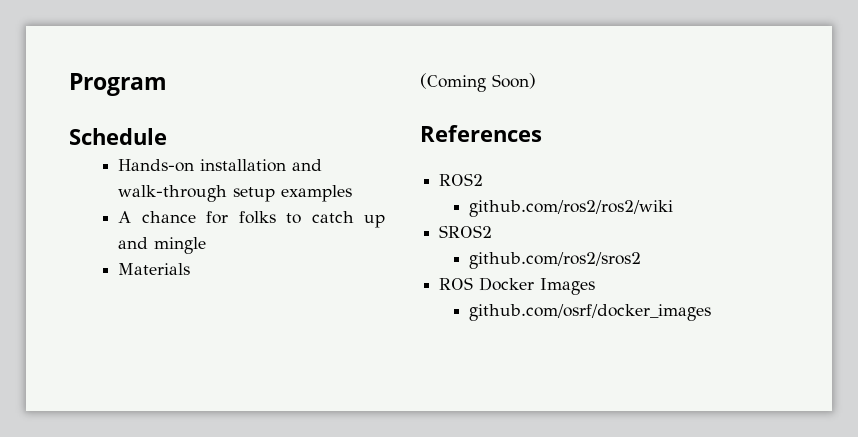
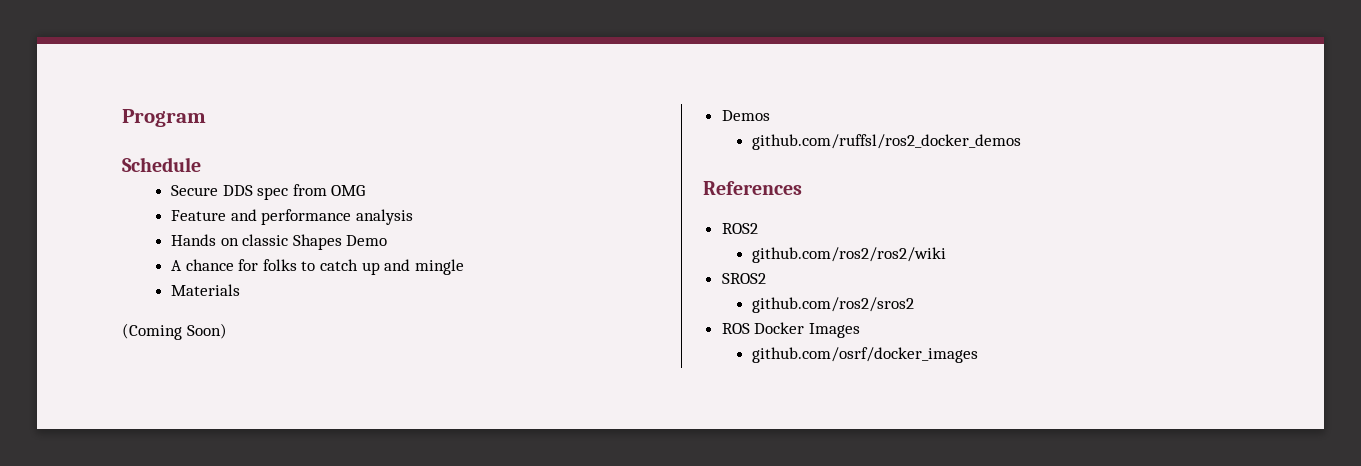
[118,159,323,172] [118,185,353,202] Hands-on installation and walk-through setup examples -> [171,184,366,200] [171,209,413,225] [171,234,388,250] Secure DDS spec from OMG // Feature and performance analysis // Hands on classic Shapes Demo
(536, 81) none -> [721,110,770,121] [752,134,1022,150] // Demos // github.com/ruffsl/ros2_docker_demos

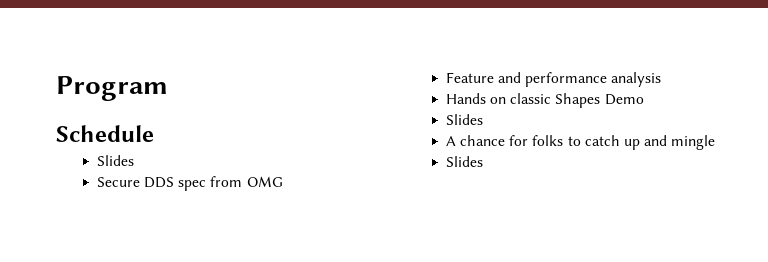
(201, 164) none -> [96,155,134,166] // Slides
(388, 240) none -> [445,114,483,125] // Slides
[171,284,241,296] [122,323,227,340] [721,110,770,121] [752,134,1022,150] [703,181,802,195] [721,223,758,234] [752,247,947,263] [721,273,766,284] [752,297,915,313] [721,322,860,338] [752,347,979,363] Materials // (Coming Soon) // Demos // github.com/ruffsl/ros2_docker_demos // References // ROS2 // github.com/ros2/ros2/wiki // SROS2 // github.com/ros2/sros2 // ROS Docker Images // github.com/osrf/docker_images -> [445,156,483,167] Slides

